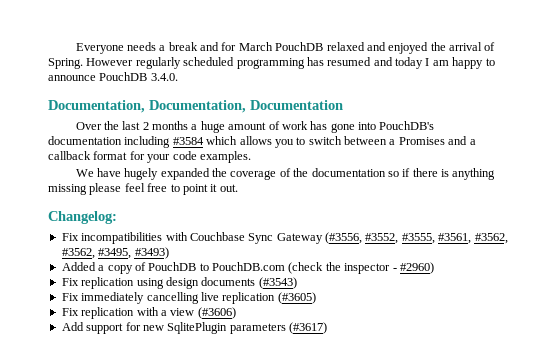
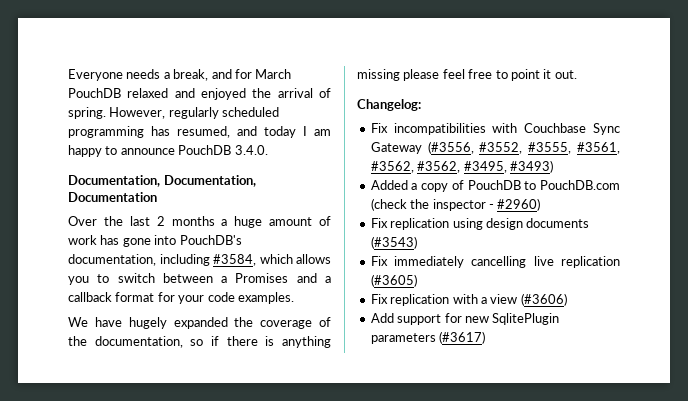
[168,42,198,51] break -> [173,69,209,81] break,
[48,58,134,69] Spring. However -> [68,107,166,119] spring. However,
[327,57,372,66] resumed -> [177,126,230,138] resumed,
[48,136,204,148] documentation including #3584 -> [68,254,256,266] documentation, including #3584,
[311,168,386,177] documentation -> [94,336,183,348] documentation,

